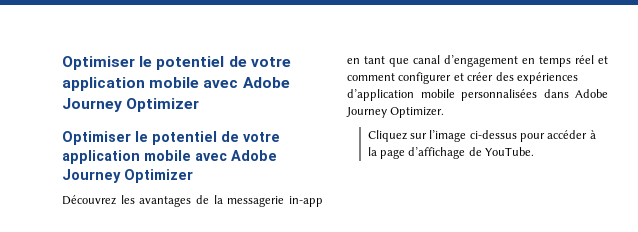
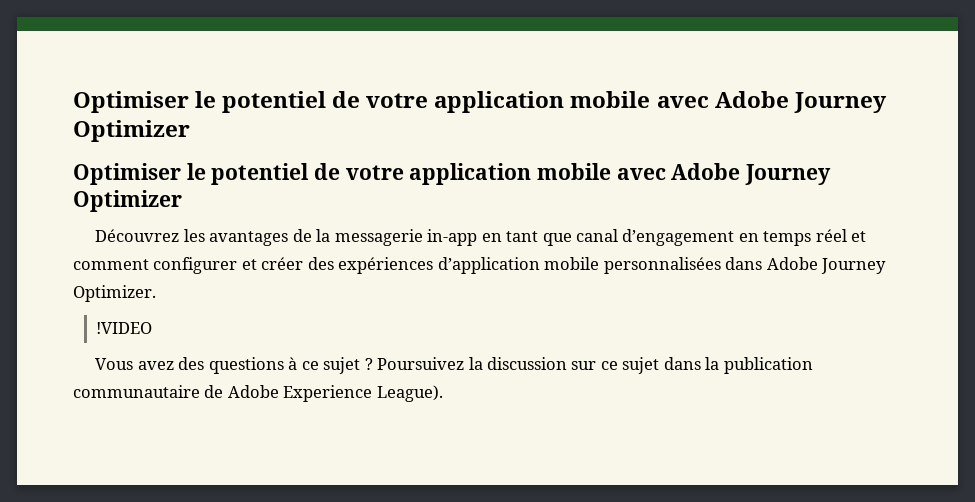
[367,130,596,142] [367,147,534,159] Cliquez sur l’image ci-dessus pour accéder à la page d’affichage de YouTube. -> [95,322,152,334] [95,357,813,374] [73,385,443,402] !VIDEO // Vous avez des questions à ce sujet ? Poursuivez la discussion sur ce sujet dans la publication communautaire de Adobe Experience League).

